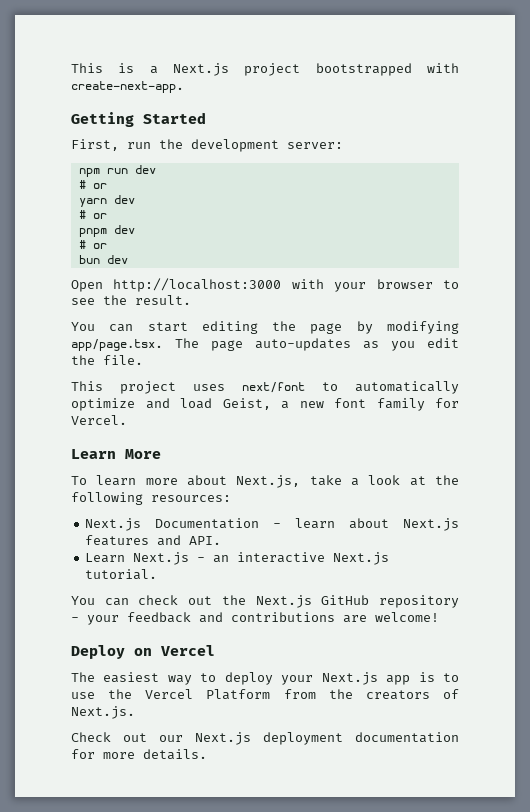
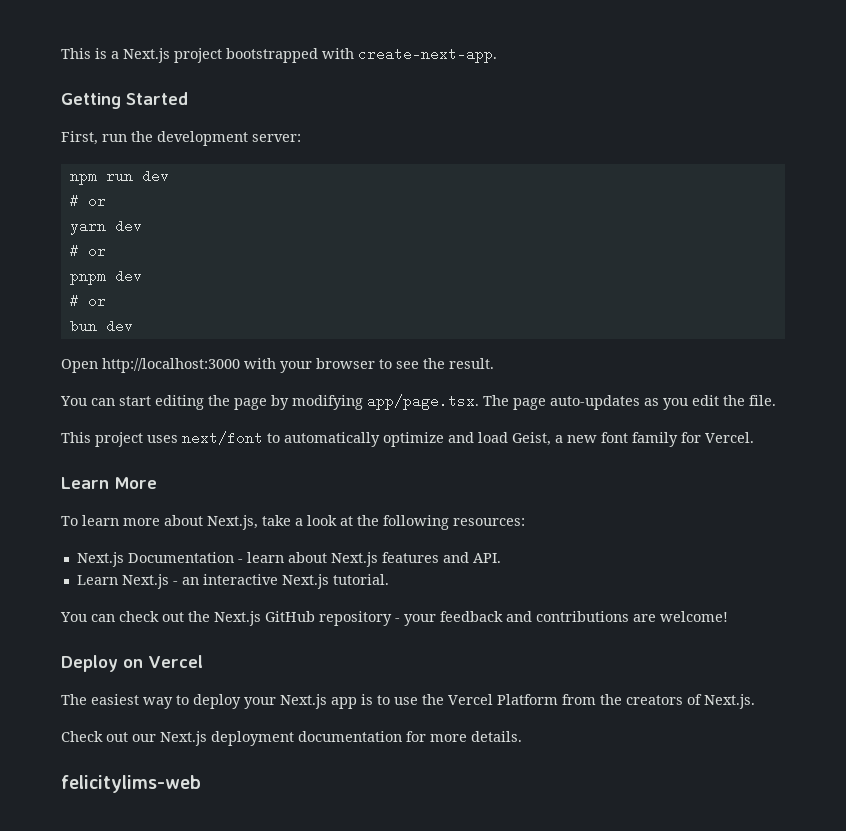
(207, 754) none -> [61,775,201,793] // felicitylims-web

